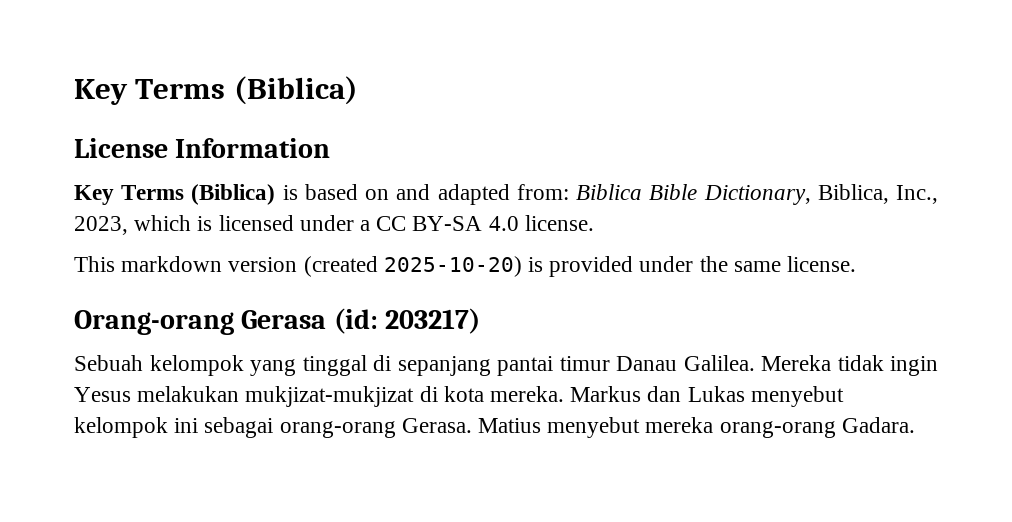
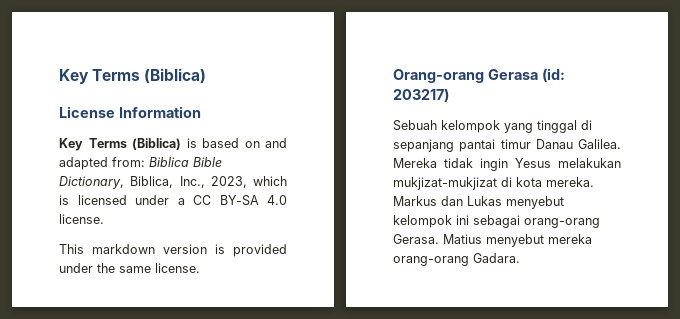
[303,256,522,277] (created 2025-10-20) -> (207, 249) none

